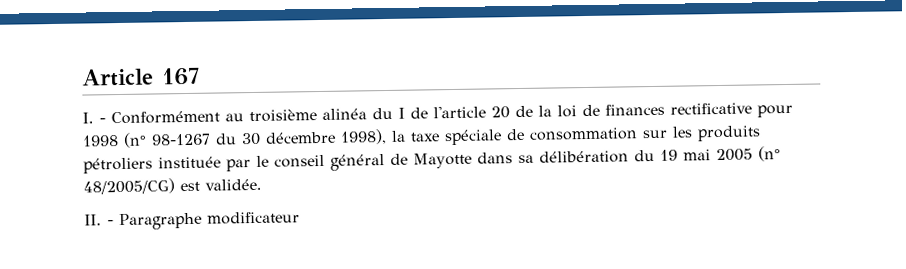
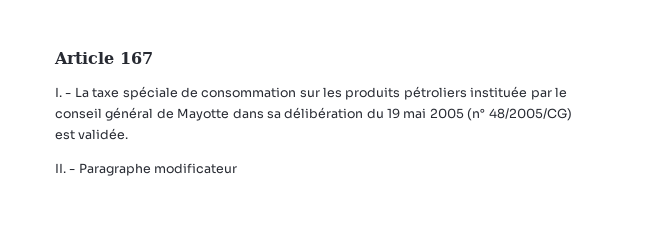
[111,102,793,125] [82,129,406,148] Conformément au troisième alinéa du I de l'article 20 de la loi de finances rectificative pour 1998 (n° 98-1267 du 30 décembre 1998), la -> [74,87,89,98] La

